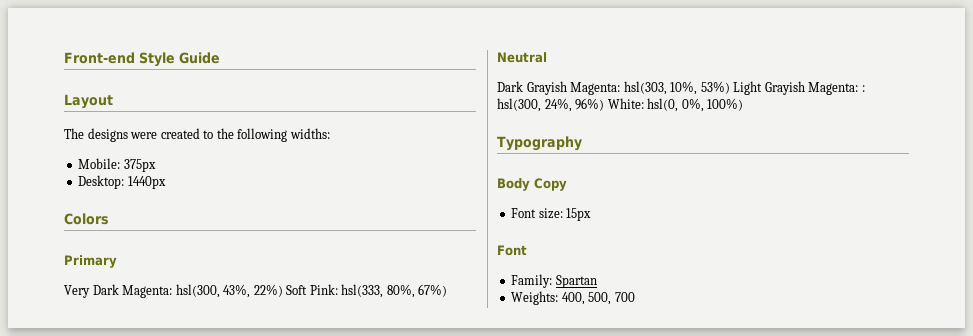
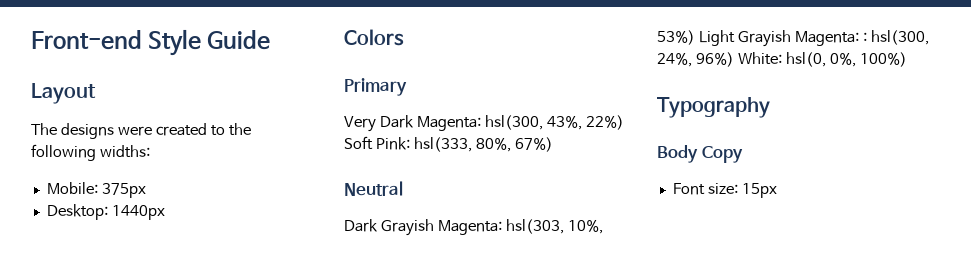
[497,245,527,256] [511,274,597,288] [511,291,635,305] // Font // Family: Spartan // Weights: 400, 500, 700 -> (777, 190) none

